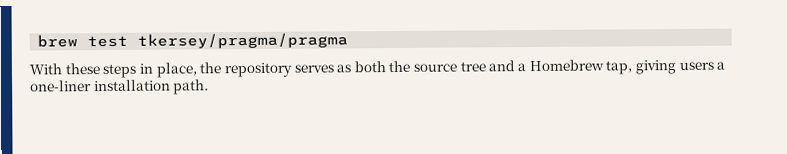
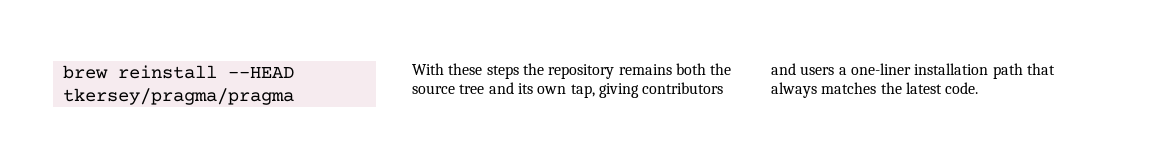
[87,35,129,48] test -> [117,65,294,79] reinstall --HEAD
[138,62,352,78] in place, the repository serves as -> [522,63,672,79] the repository remains
[517,59,726,75] [30,79,210,95] a Homebrew tap, giving users a one-liner installation path. -> [517,82,724,98] [771,63,1055,79] [771,82,979,98] its own tap, giving contributors and users a one-liner installation path that always matches the latest code.

